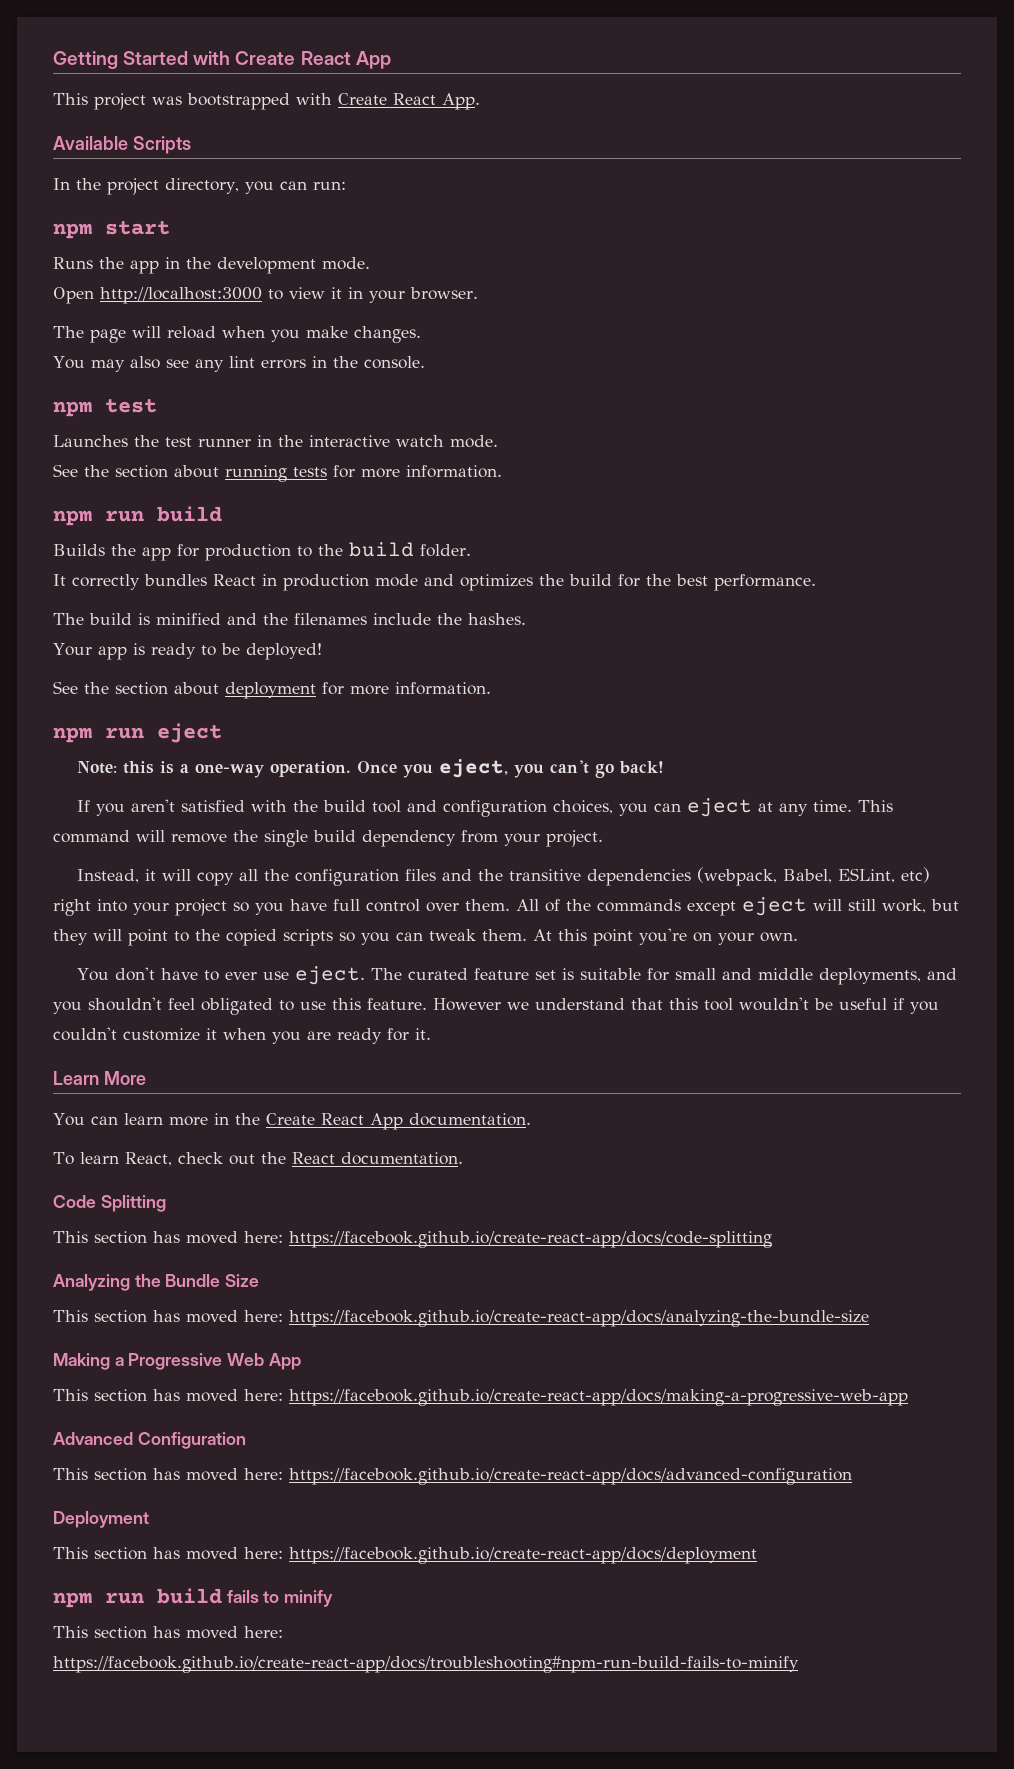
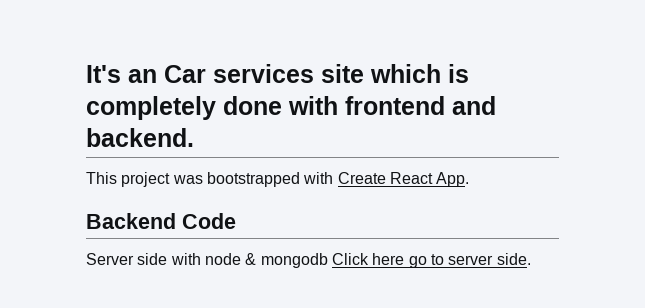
[53,51,391,69] Getting Started with Create React App -> [86,64,469,83] [86,96,496,120] [86,128,194,147] It's an Car services site which is completely done with frontend and backend.
[53,136,191,154] [53,178,346,195] [53,221,170,239] [53,257,370,274] [53,287,478,304] [53,326,421,343] [53,356,425,372] [53,399,157,417] [53,435,498,448] [53,464,502,482] [53,506,222,526] [53,542,471,561] [53,574,816,591] [53,613,526,625] [53,643,322,660] [53,681,491,699] [53,723,222,743] [76,759,664,778] [76,798,893,817] [53,830,603,847] [76,867,930,886] [53,897,959,916] [53,928,798,946] [76,966,957,985] [53,997,939,1015] [53,1027,431,1044] [53,1071,146,1085] [53,1113,531,1130] [53,1152,463,1166] [53,1195,166,1212] [53,1231,772,1248] [53,1274,260,1291] [53,1310,869,1327] [53,1353,301,1370] [53,1389,908,1406] [53,1432,246,1449] [53,1468,852,1485] [53,1511,149,1528] [53,1547,757,1564] [53,1588,334,1608] [53,1626,283,1639] [53,1656,799,1673] Available Scripts // In the project directory, you can run: // npm start // Runs the app in the development mode. // Open http://localhost:3000 to view it in your browser. // The page will reload when you make changes. // You may also see any lint errors in the console. // npm test // Launches the test runner in the interactive watch mode. // See the section about running tests for more information. // npm run build // Builds the app for production to the build folder. // It correctly bundles React in production mode and optimizes the build for the best performance. // The build is minified and the filenames include the hashes. // Your app is ready to be deployed! // See the section about deployment for more information. // npm run eject // Note: this is a one-way operation. Once you eject, you can't go back! // If you aren't satisfied with the build tool and configuration choices, you can eject at any time. This command will remove the single build dependency from your project. // Instead, it will copy all the configuration files and the transitive dependencies (webpack, Babel, ESLint, etc) right into your project so you have full control over them. All of the commands except eject will still work, but they will point to the copied scripts so you can tweak them. At this point you're on your own. // You don't have to ever use eject. The curated feature set is suitable for small and middle deployments, and you shouldn't feel obligated to use this feature. However we understand that this tool wouldn't be useful if you couldn't customize it when you are ready for it. // Learn More // You can learn more in the Create React App documentation. // To learn React, check out the React documentation. // Code Splitting // This section has moved here: https://facebook.github.io/create-react-app/docs/code-splitting // Analyzing the Bundle Size // This section has moved here: https://facebook.github.io/create-react-app/docs/analyzing-the-bundle-size // Making a Progressive Web App // This section has moved here: https://facebook.github.io/create-react-app/docs/making-a-progressive-web-app // Advanced Configuration // This section has moved here: https://facebook.github.io/create-react-app/docs/advanced-configuration // Deployment // This section has moved here: https://facebook.github.io/create-react-app/docs/deployment // npm run build fails to minify // This section has moved here: https://facebook.github.io/create-react-app/docs/troubleshooting#npm-run-build-fails-to-minify -> [86,213,236,229] [86,253,531,268] Backend Code // Server side with node & mongodb Click here go to server side.

